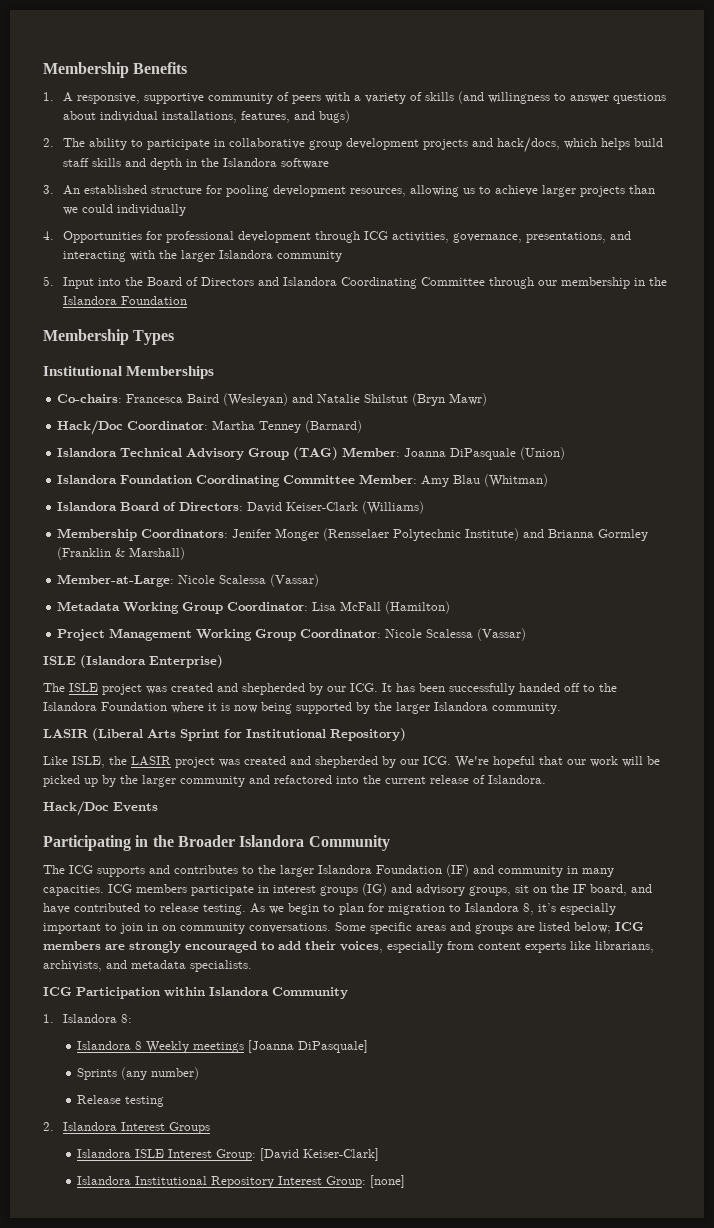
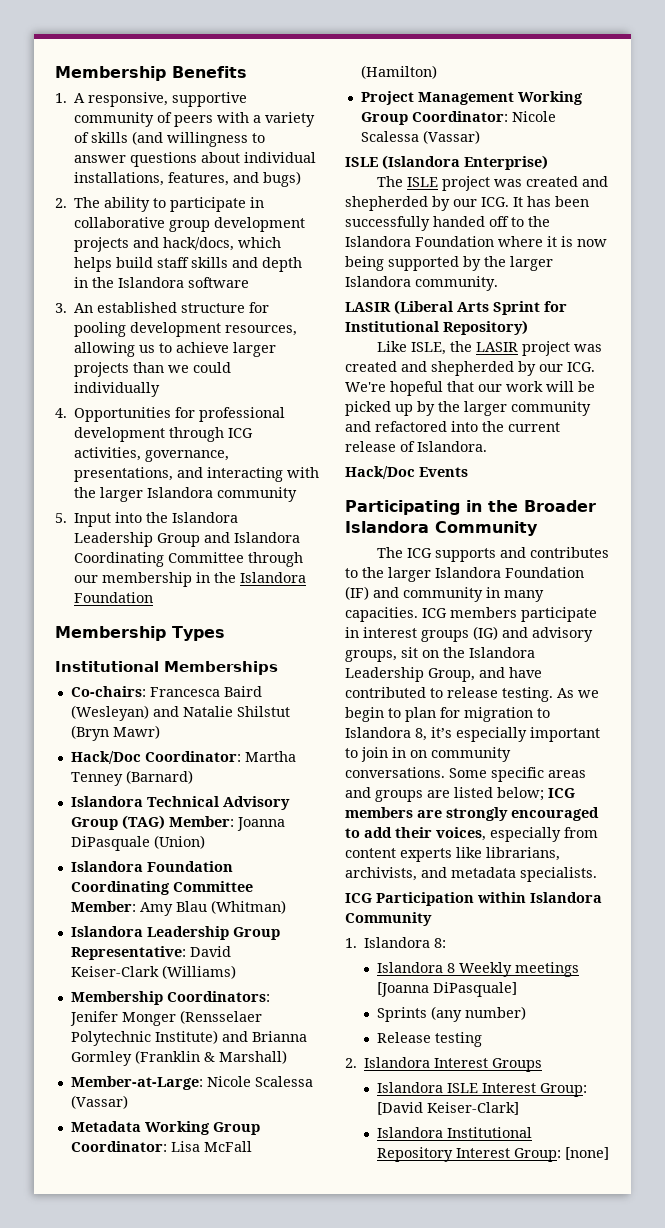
[147,277,255,286] Board of Directors -> [172,512,239,523] [74,532,201,547] Islandora Leadership Group
[120,502,244,511] Board of Directors: -> [146,926,280,940] [70,946,186,960] Leadership Group Representative:
[573,884,627,896] IF board, -> [469,647,535,658] [345,667,475,682] Islandora Leadership Group,

